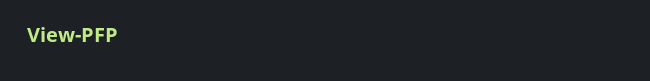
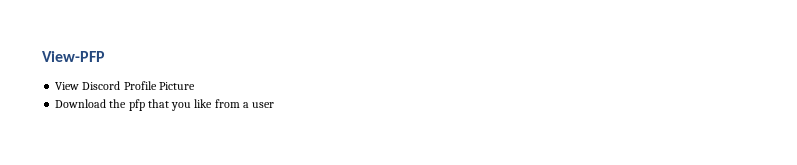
(118, 34) none -> [55,81,195,90] [55,99,275,111] // View Discord Profile Picture // Download the pfp that you like from a user

